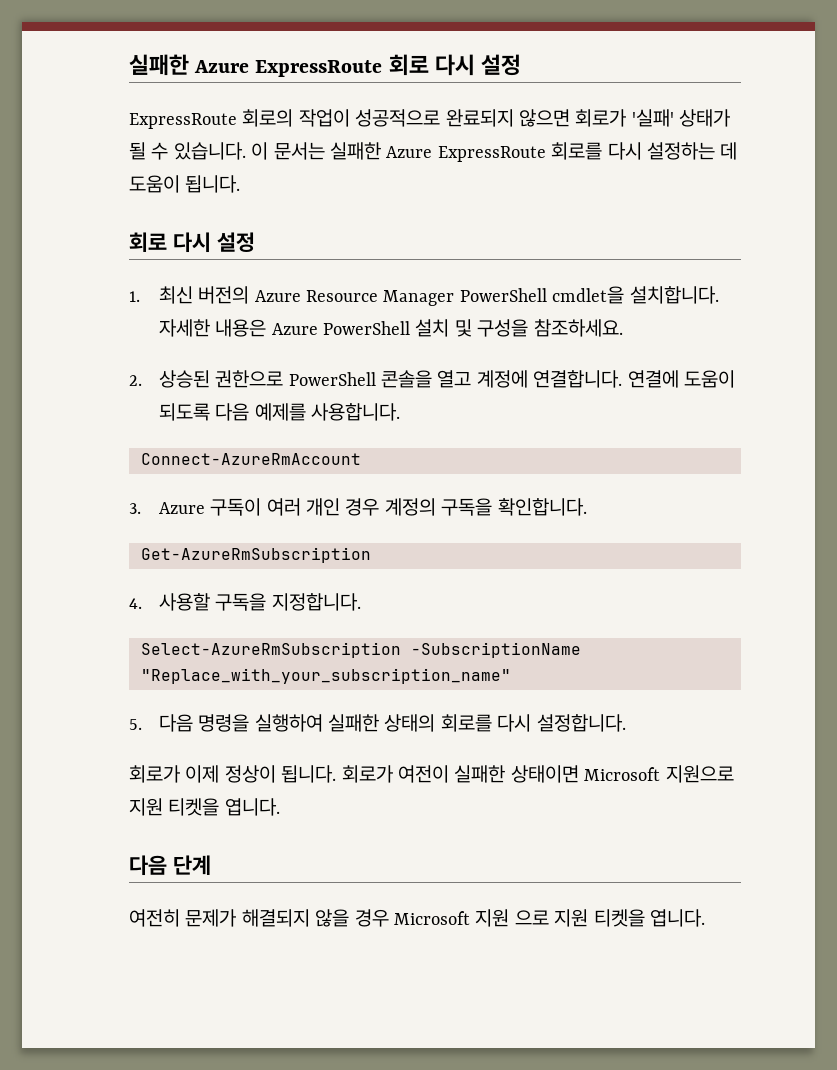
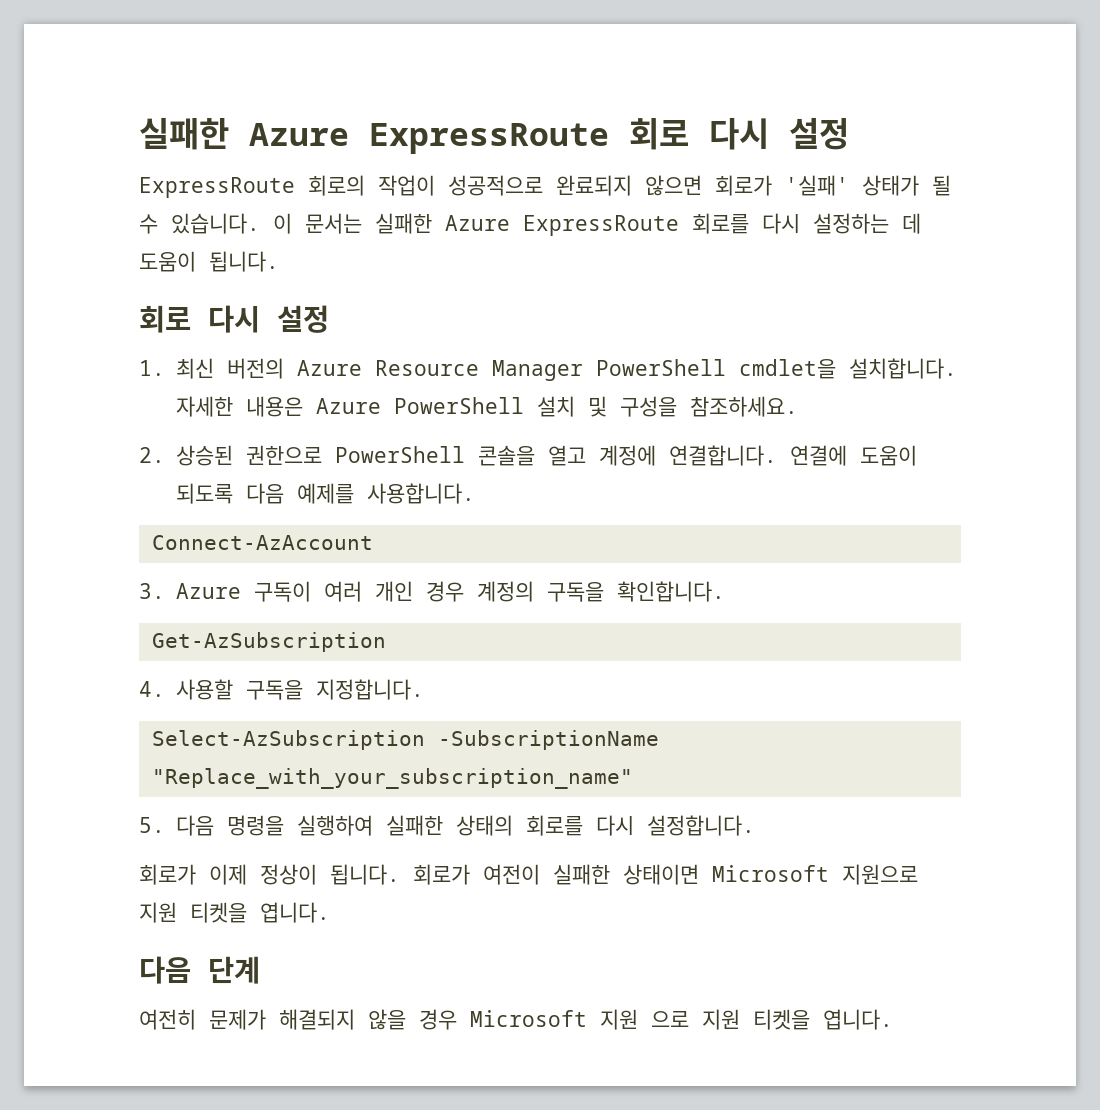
[141,453,361,465] Connect-AzureRmAccount -> [151,535,373,550] Connect-AzAccount
[141,547,371,563] Get-AzureRmSubscription -> [151,632,386,652] Get-AzSubscription
[141,642,401,658] Select-AzureRmSubscription -> [151,730,425,750] Select-AzSubscription

